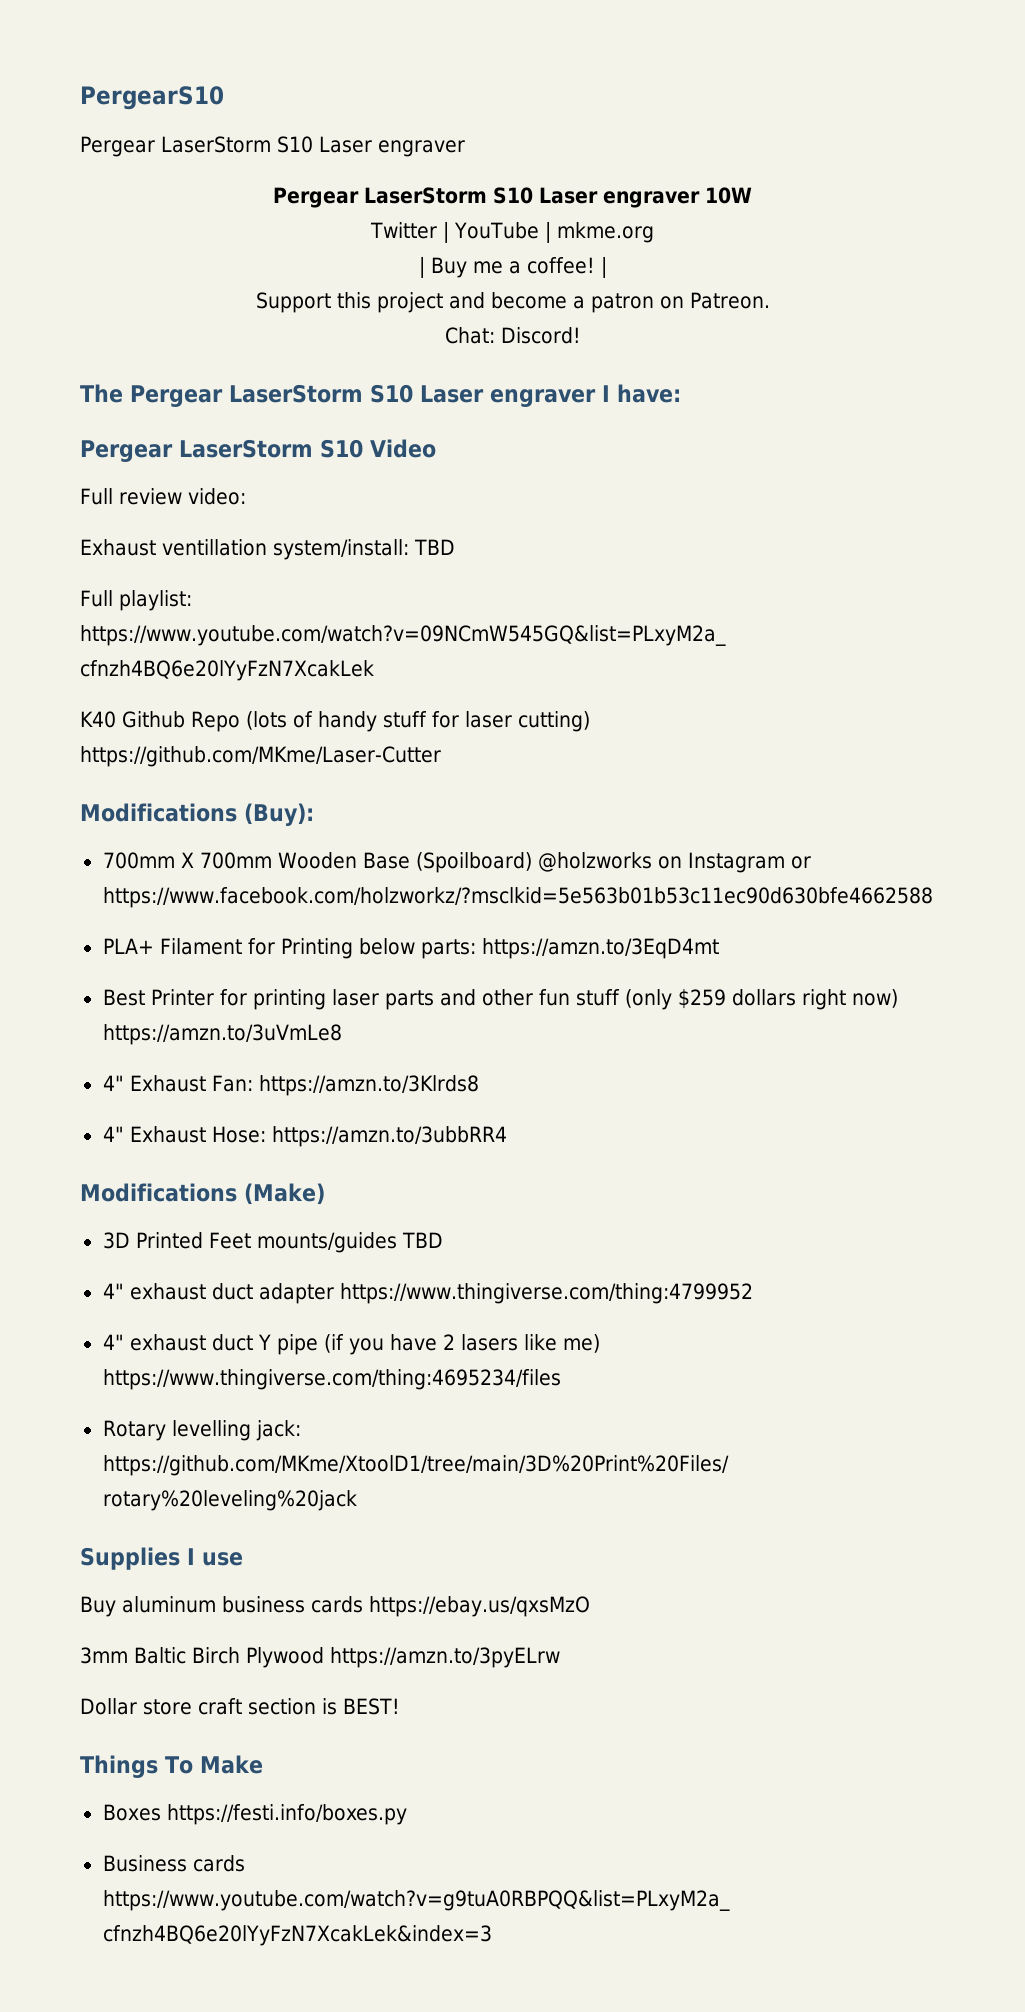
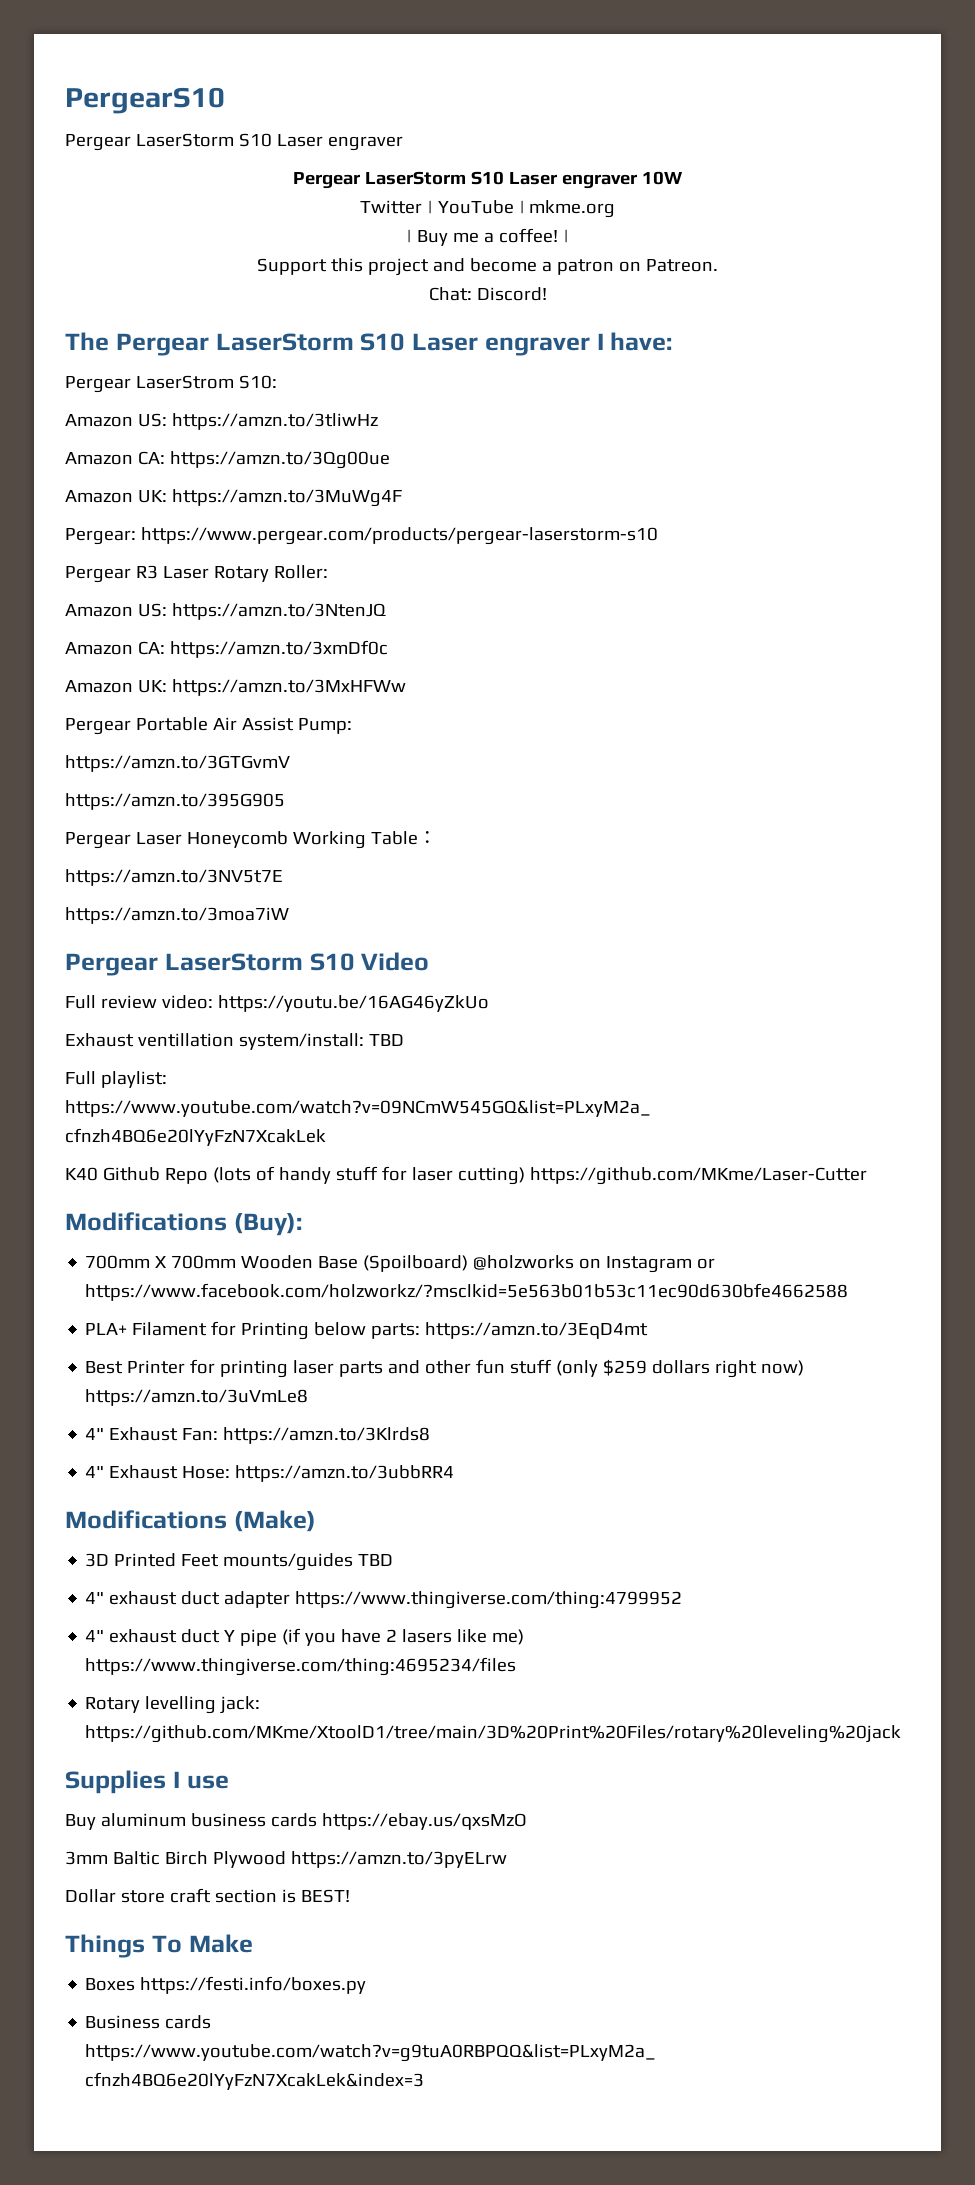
(681, 393) none -> [65,375,277,393] [65,413,378,430] [65,451,390,469] [65,489,402,507] [65,527,658,545] [65,565,328,583] [65,603,386,620] [65,640,388,658] [65,679,406,696] [65,717,352,735] [65,755,290,772] [65,793,285,810] [65,831,437,849] [65,869,283,886] [65,907,289,924] // Pergear LaserStrom S10: // Amazon US: https://amzn.to/3tliwHz // Amazon CA: https://amzn.to/3Qg00ue // Amazon UK: https://amzn.to/3MuWg4F // Pergear: https://www.pergear.com/products/pergear-laserstorm-s10 // Pergear R3 Laser Rotary Roller: // Amazon US: https://amzn.to/3NtenJQ // Amazon CA: https://amzn.to/3xmDf0c // Amazon UK: https://amzn.to/3MxHFWw // Pergear Portable Air Assist Pump: // https://amzn.to/3GTGvmV // https://amzn.to/395G905 // Pergear Laser Honeycomb Working Table： // https://amzn.to/3NV5t7E // https://amzn.to/3moa7iW
(246, 496) none -> [217,995,489,1012] https://youtu.be/16AG46yZkUo

